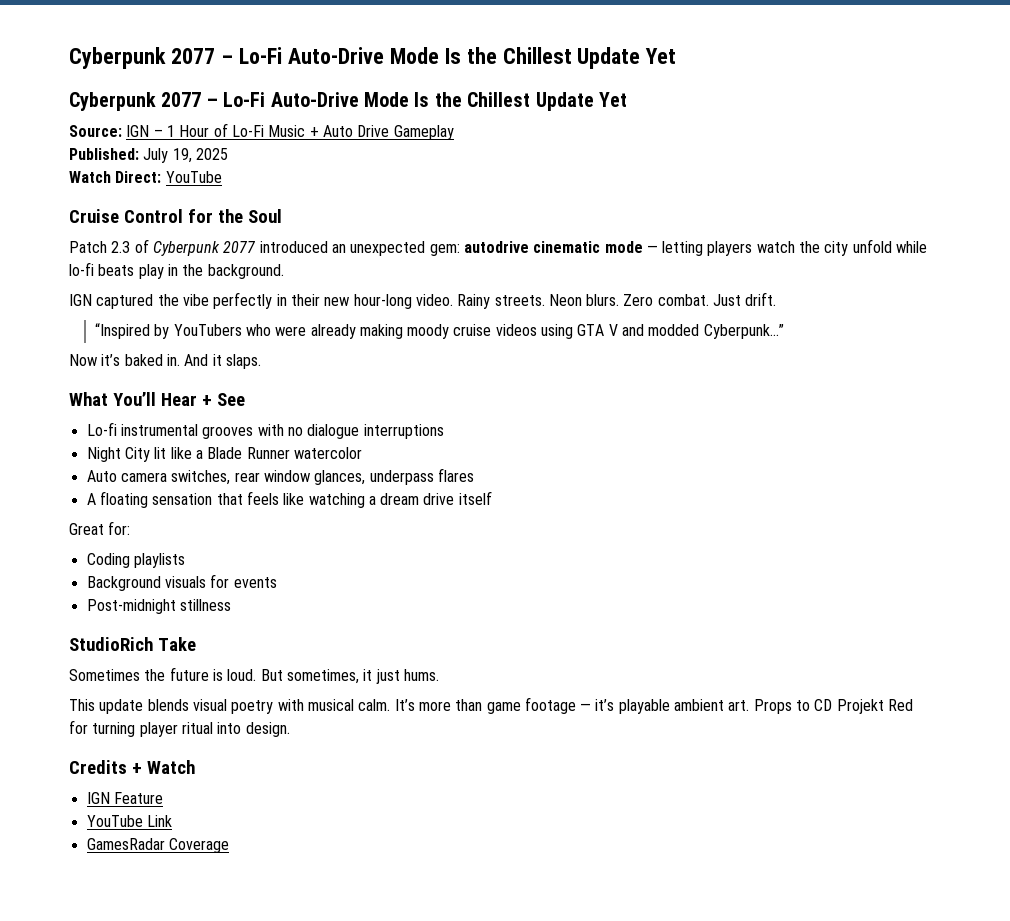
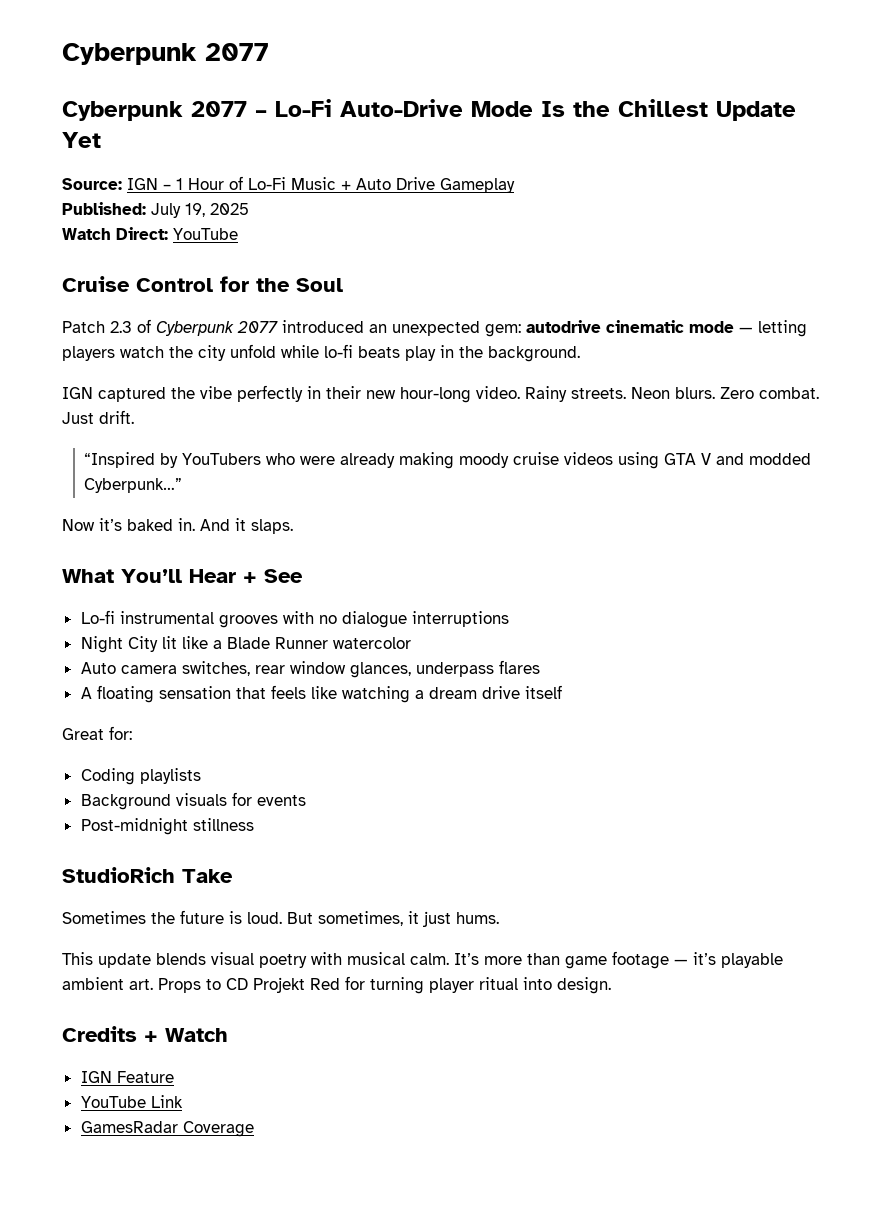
[69,47,677,69] Cyberpunk 2077 – Lo-Fi Auto-Drive Mode Is the Chillest Update Yet -> [62,43,269,65] Cyberpunk 2077

